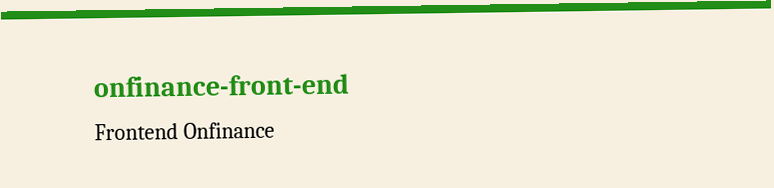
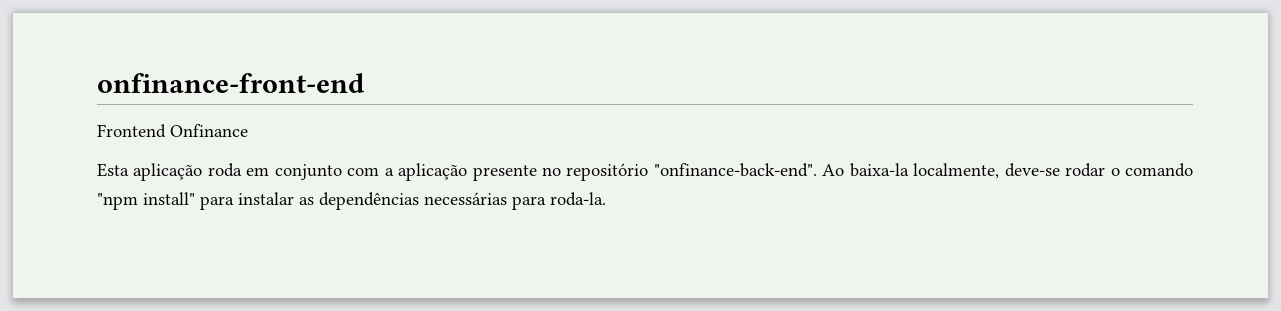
(275, 130) none -> [97,163,1194,181] [97,192,606,210] // Esta aplicação roda em conjunto com a aplicação presente no repositório "onfinance-back-end". Ao baixa-la localmente, deve-se rodar o comando "npm install" para instalar as dependências necessárias para roda-la.

